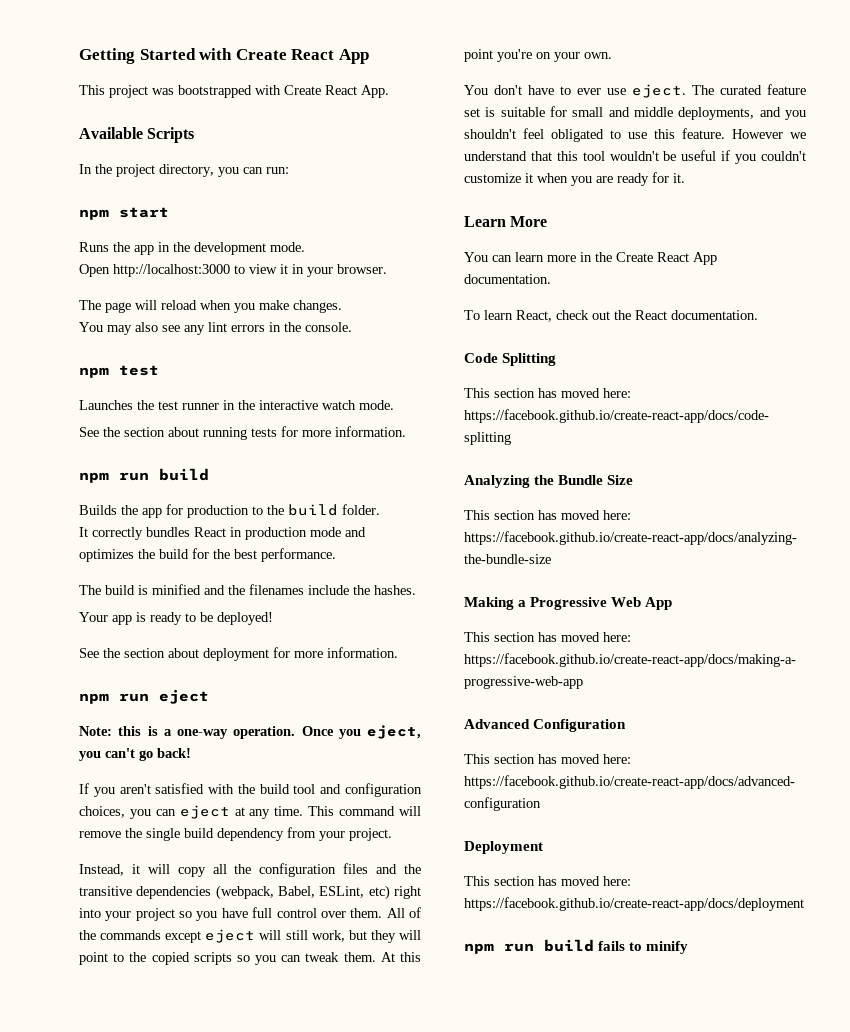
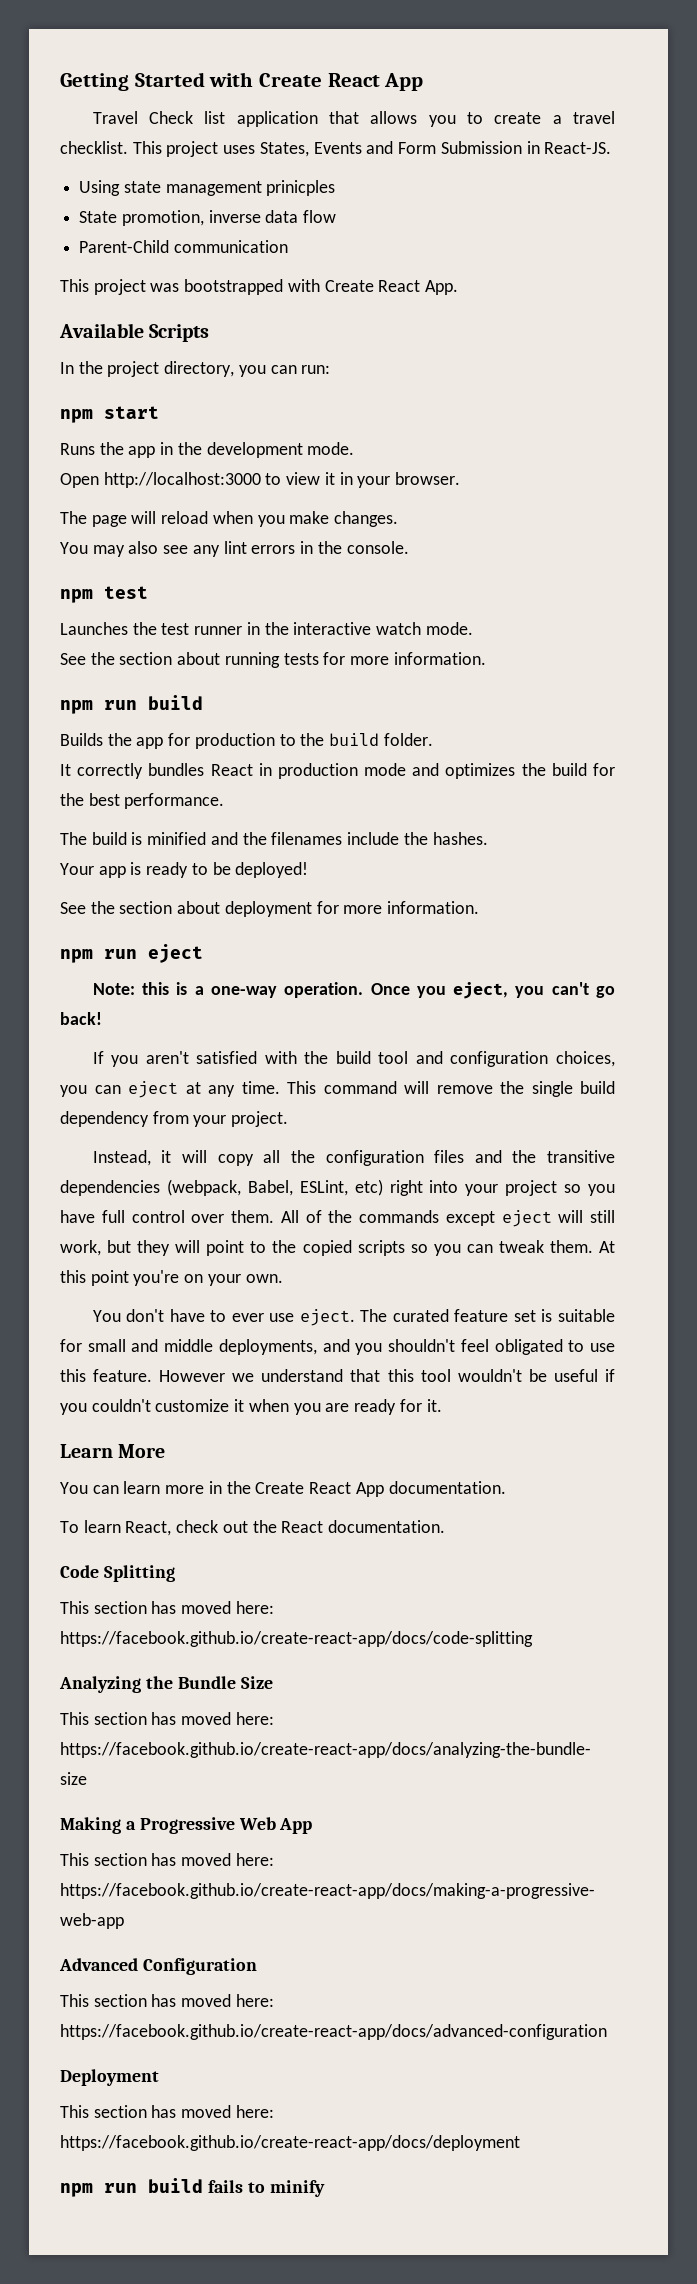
(369, 56) none -> [92,111,615,127] [60,141,612,157] [79,180,336,196] [79,210,337,226] [79,240,288,253] // Travel Check list application that allows you to create a travel checklist. This project uses States, Events and Form Submission in React-JS. // Using state management prinicples // State promotion, inverse data flow // Parent-Child communication

